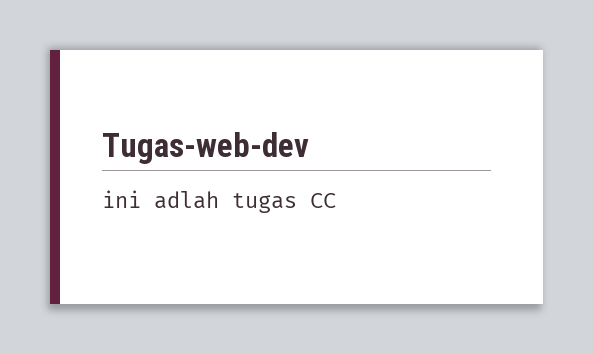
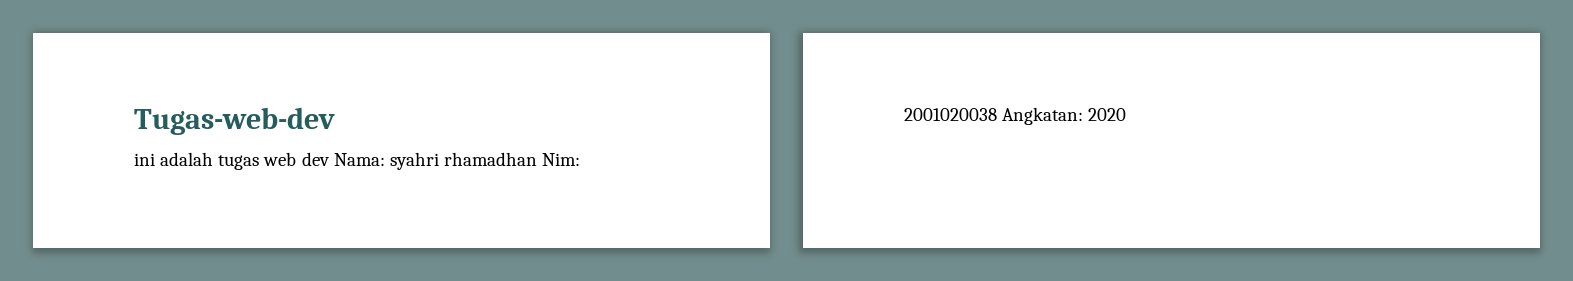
[154,191,336,213] adlah tugas CC -> [160,152,581,170] [904,107,1127,125] adalah tugas web dev Nama: syahri rhamadhan Nim: 2001020038 Angkatan: 2020

